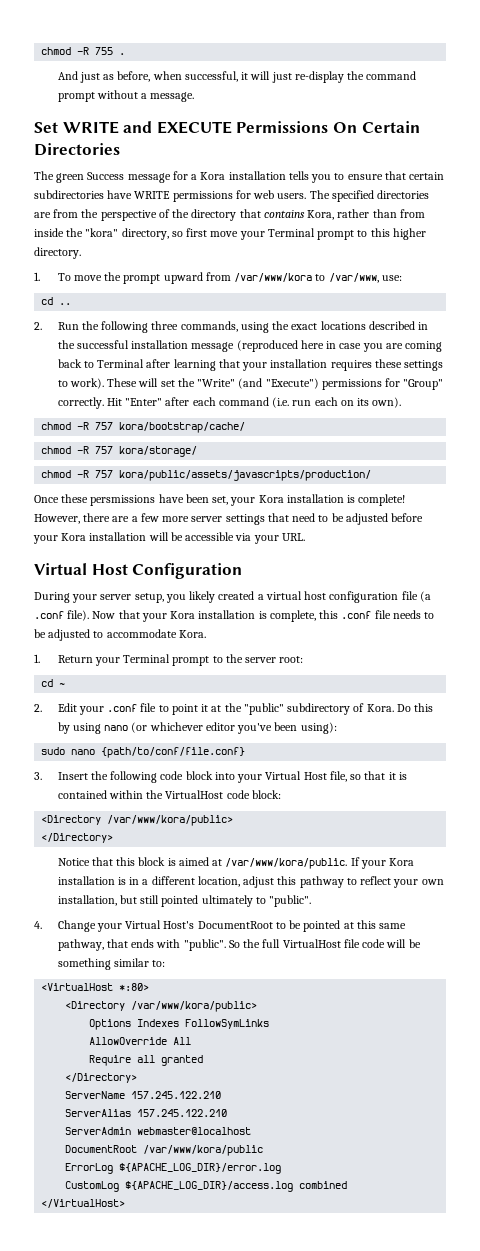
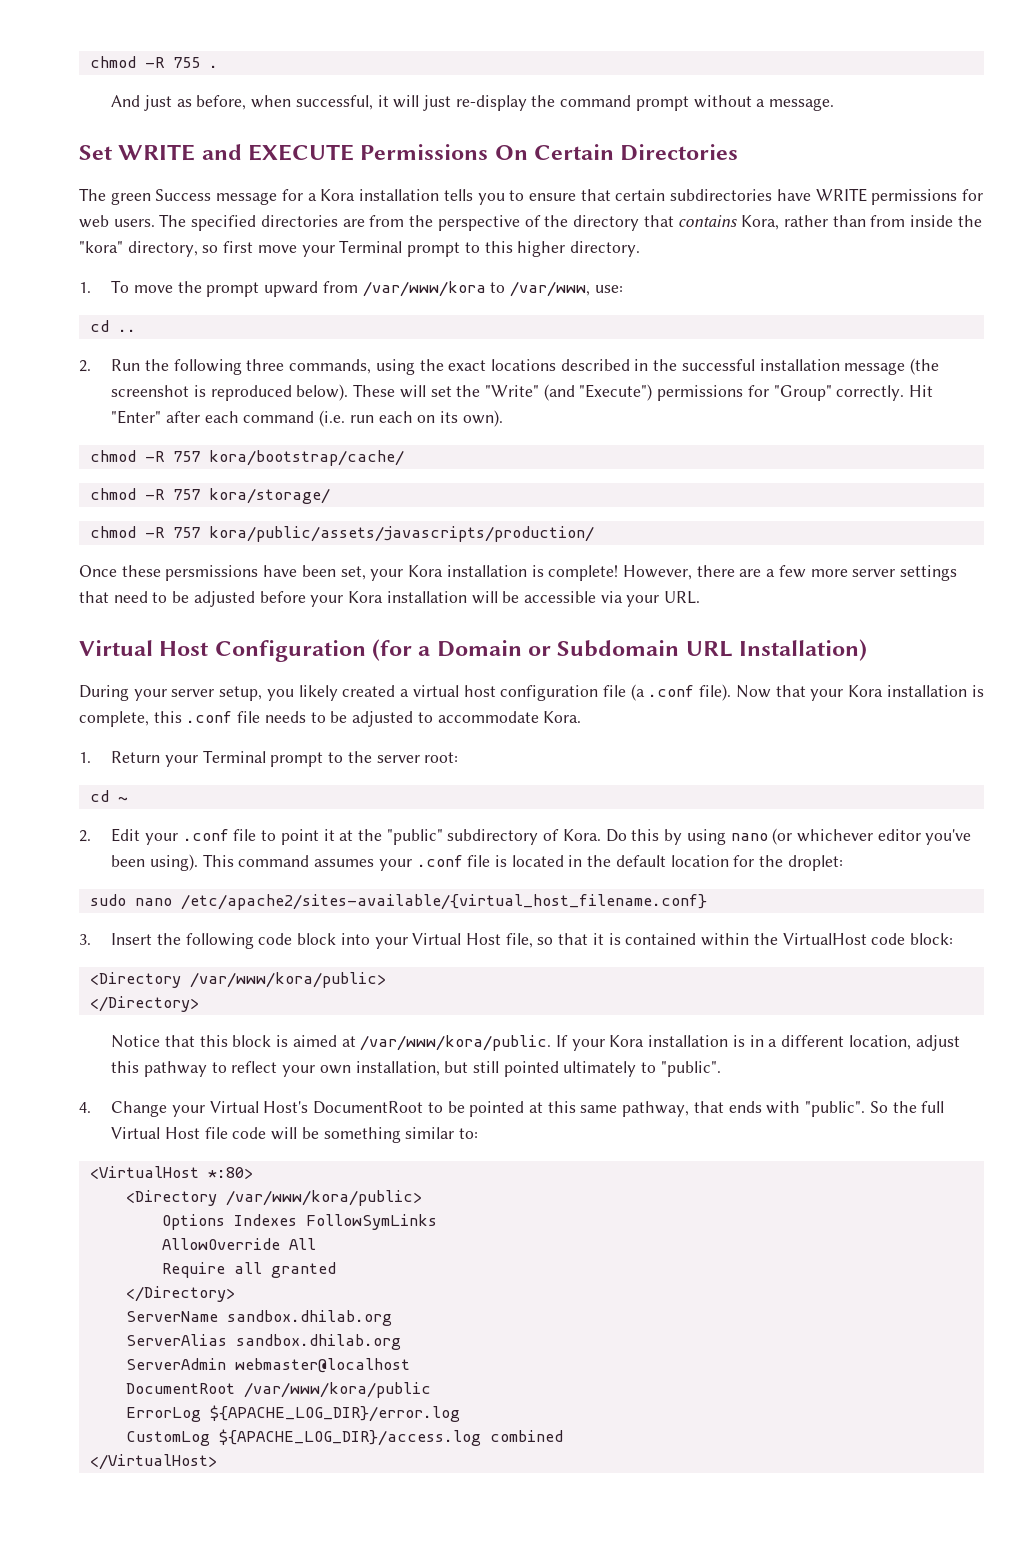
[236,340,443,352] [57,359,444,371] [57,378,104,389] (reproduced here in case you are coming back to Terminal after learning that your installation requires these settings to work). -> [910,358,940,375] [111,384,349,401] (the screenshot is reproduced below).
(243, 571) none -> [372,639,868,661] (for a Domain or Subdomain URL Installation)
[300,722,337,734] using): -> [149,854,843,871] using). This command assumes your .conf file is located in the default location for the droplet:
[101,747,246,758] {path/to/conf/file.conf} -> [180,894,707,910] /etc/apache2/sites-available/{virtual_host_filename.conf}
[282,939,341,948] VirtualHost -> [111,1127,200,1139] Virtual Host
[131,1091,222,1099] 157.245.122.210 -> [226,1310,392,1326] sandbox.dhilab.org
[137,1109,228,1117] 157.245.122.210 -> [235,1334,401,1350] sandbox.dhilab.org

